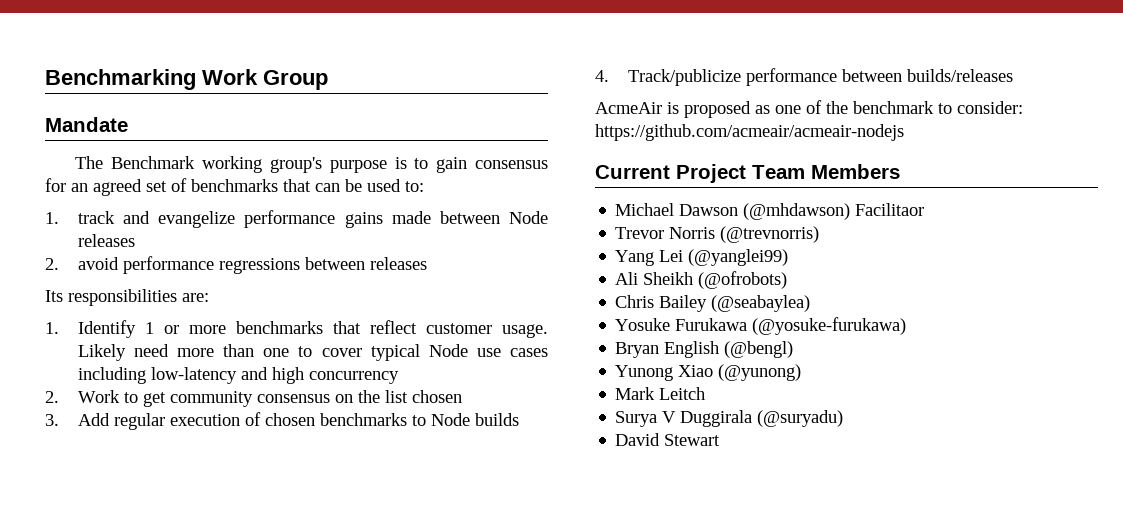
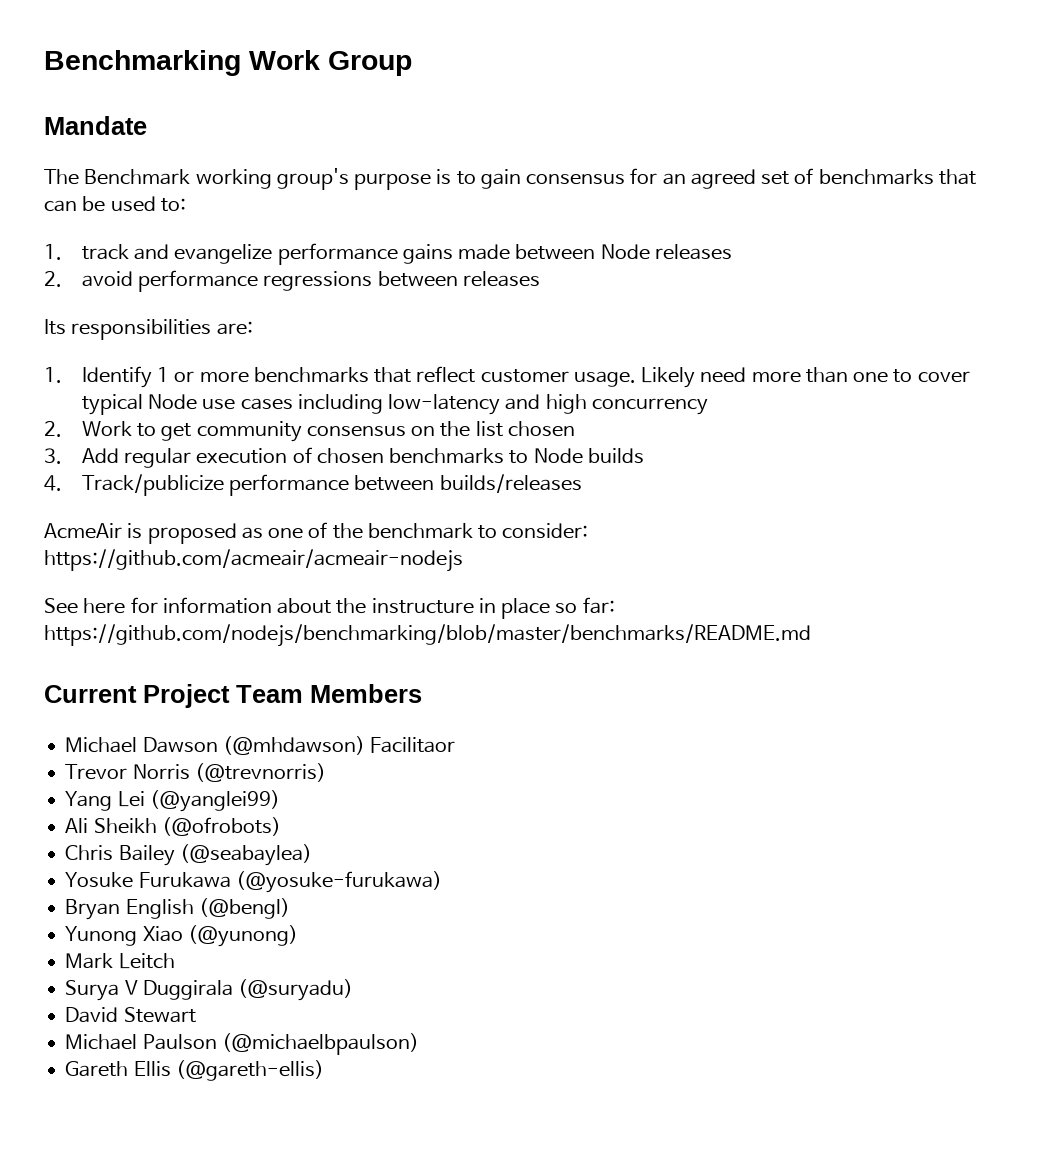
(904, 132) none -> [44,597,615,619] [44,624,811,647] // See here for information about the instructure in place so far: https://github.com/nodejs/benchmarking/blob/master/benchmarks/README.md
(721, 440) none -> [65,1033,419,1055] [65,1060,324,1081] // Michael Paulson (@michaelbpaulson) // Gareth Ellis (@gareth-ellis)

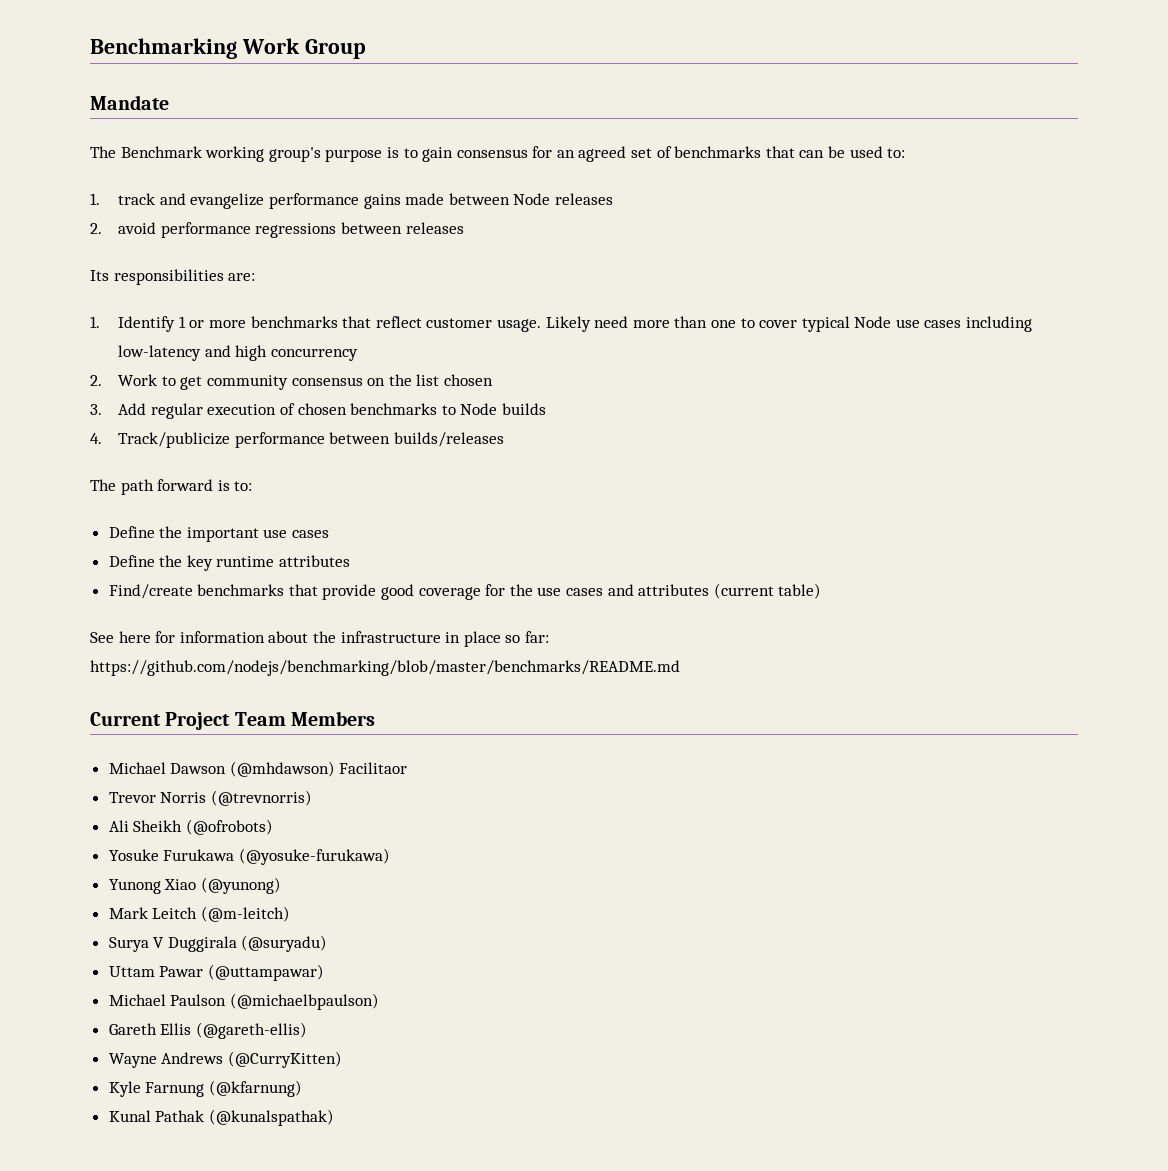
[44,522,589,544] [44,549,463,572] AcmeAir is proposed as one of the benchmark to consider: https://github.com/acmeair/acmeair-nodejs -> [90,479,253,495] [108,526,330,542] [108,555,351,571] [108,583,822,600] The path forward is to: // Define the important use cases // Define the key runtime attributes // Find/create benchmarks that provide good coverage for the use cases and attributes (current table)
[371,598,474,614] instructure -> [340,631,441,643] infrastructure
[65,790,280,812] // Yang Lei (@yanglei99) -> (312, 798) none
[65,844,312,866] // Chris Bailey (@seabaylea) -> (273, 827) none
[65,898,290,920] // Bryan English (@bengl) -> (390, 856) none
(175, 961) none -> [200,906,290,922] (@m-leitch)
[65,1007,196,1023] David Stewart -> [108,964,324,981] Uttam Pawar (@uttampawar)
(324, 1070) none -> [108,1051,342,1068] [108,1080,302,1097] [108,1109,334,1126] // Wayne Andrews (@CurryKitten) // Kyle Farnung (@kfarnung) // Kunal Pathak (@kunalspathak)

